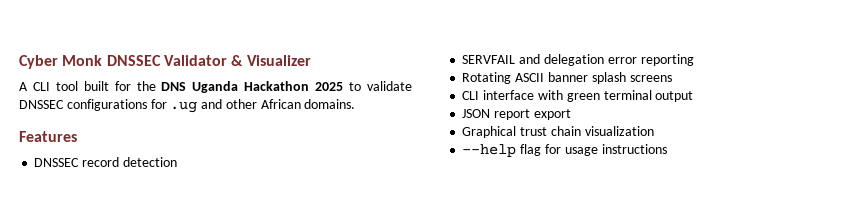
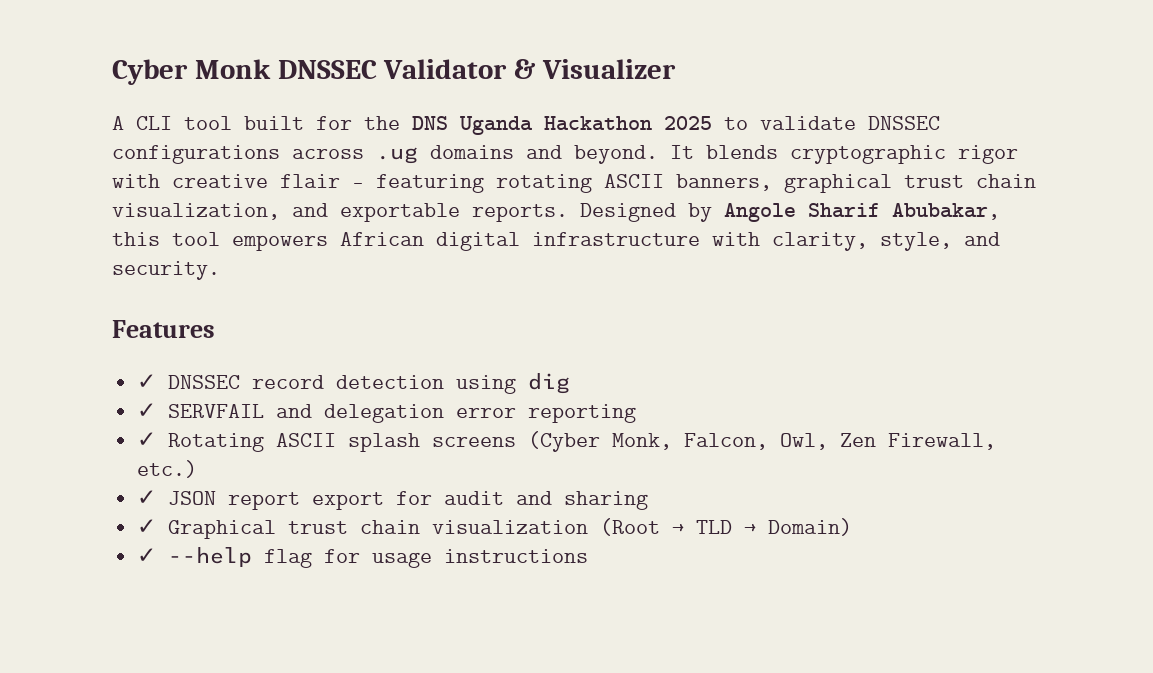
[150,99,356,113] for .ug and other African domains. -> [292,145,1018,164] [112,174,1036,193] [112,203,1000,222] [112,232,1000,251] [112,261,220,280] across .ug domains and beyond. It blends cryptographic rigor with creative flair — featuring rotating ASCII banners, graphical trust chain visualization, and exportable reports. Designed by Angole Sharif Abubakar, this tool empowers African digital infrastructure with clarity, style, and security.
(77, 136) none -> [137,374,157,389] ✓
(177, 162) // -> [456,373,571,394] [137,403,157,418] using dig // ✓
(694, 60) none -> [137,432,157,447] ✓
[547,72,588,82] banner -> (337, 440) none
[462,90,694,102] [462,109,571,120] [462,126,654,138] // CLI interface with green terminal output // JSON report export // Graphical trust chain visualization // -> [528,431,997,452] [137,460,198,478] [137,490,649,510] [137,518,853,539] [137,548,157,563] (Cyber Monk, Falcon, Owl, Zen Firewall, etc.) // ✓ JSON report export for audit and sharing // ✓ Graphical trust chain visualization (Root → TLD → Domain) // ✓

